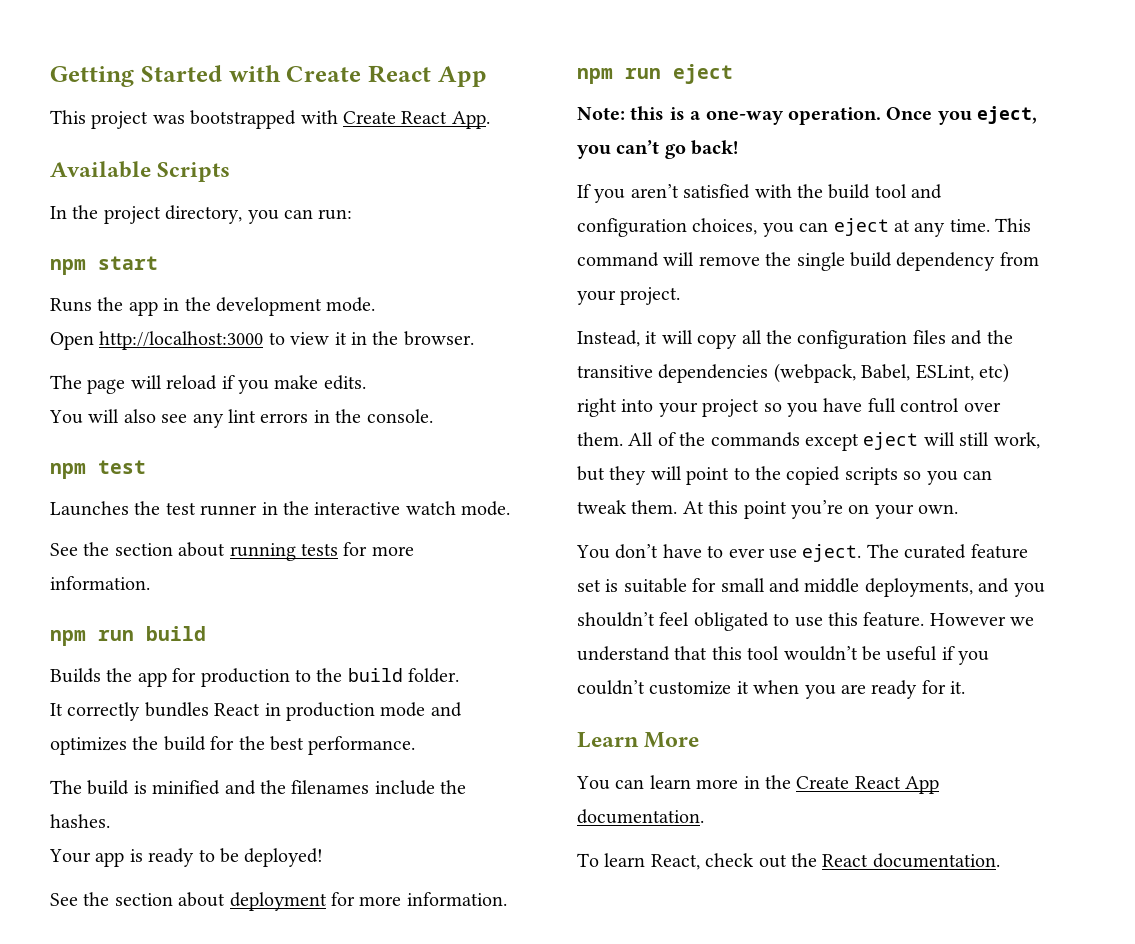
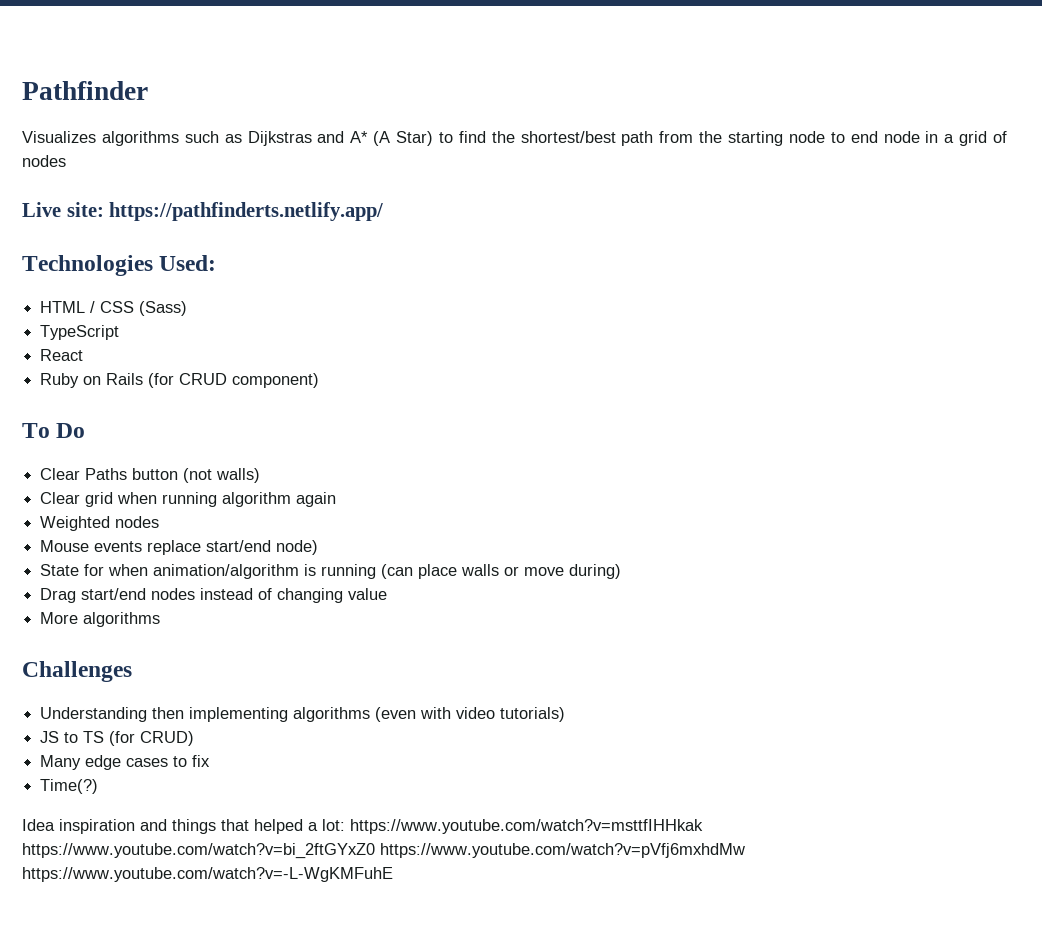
[50,65,487,87] [50,110,490,129] [50,161,231,182] [50,205,353,224] [50,256,158,275] [50,297,376,316] [50,331,474,350] [50,375,366,394] [49,409,433,428] [50,460,146,479] [50,501,511,516] [50,542,414,561] [50,576,150,590] [50,626,206,646] [50,668,460,687] [50,702,462,721] [50,736,416,755] [50,780,467,795] [50,814,110,828] [49,848,324,867] [50,892,507,911] [577,64,733,84] [577,106,1038,125] [577,140,739,159] [577,184,943,203] [577,218,1032,237] [577,252,1039,271] [577,287,681,305] [577,330,1013,349] [577,363,1009,383] [577,398,1001,417] [577,432,1040,451] [577,466,992,485] [577,500,959,519] [576,544,1028,562] [577,578,1045,597] [577,612,1035,631] [577,646,990,665] [577,680,966,699] [577,732,700,748] [576,775,940,794] [577,809,704,824] [577,853,1000,870] Getting Started with Create React App // This project was bootstrapped with Create React App. // Available Scripts // In the project directory, you can run: // npm start // Runs the app in the development mode. // Open http://localhost:3000 to view it in the browser. // The page will reload if you make edits. // You will also see any lint errors in the console. // npm test // Launches the test runner in the interactive watch mode. // See the section about running tests for more information. // npm run build // Builds the app for production to the build folder. // It correctly bundles React in production mode and optimizes the build for the best performance. // The build is minified and the filenames include the hashes. // Your app is ready to be deployed! // See the section about deployment for more information. // npm run eject // Note: this is a one-way operation. Once you eject, you can’t go back! // If you aren’t satisfied with the build tool and configuration choices, you can eject at any time. This command will remove the single build dependency from your project. // Instead, it will copy all the configuration files and the transitive dependencies (webpack, Babel, ESLint, etc) right into your project so you have full control over them. All of the commands except eject will still work, but they will point to the copied scripts so you can tweak them. At this point you’re on your own. // You don’t have to ever use eject. The curated feature set is suitable for small and middle deployments, and you shouldn’t feel obligated to use this feature. However we understand that this tool wouldn’t be useful if you couldn’t customize it when you are ready for it. // Learn More // You can learn more in the Create React App documentation. // To learn React, check out the React documentation. -> [22,81,148,100] [22,131,1007,146] [22,155,66,167] [22,202,384,221] [22,255,217,276] [40,301,188,316] [40,325,120,340] [40,349,84,361] [40,373,320,388] [22,423,86,438] [40,468,261,483] [40,492,337,507] [40,516,160,531] [40,540,319,555] [40,564,622,579] [40,588,388,603] [40,612,161,627] [22,661,132,682] [40,707,566,722] [40,731,195,746] [40,755,211,770] [40,779,99,794] [22,819,703,834] [22,843,745,859] [22,867,393,882] Pathfinder // Visualizes algorithms such as Dijkstras and A* (A Star) to find the shortest/best path from the starting node to end node in a grid of nodes // Live site: https://pathfinderts.netlify.app/ // Technologies Used: // HTML / CSS (Sass) // TypeScript // React // Ruby on Rails (for CRUD component) // To Do // Clear Paths button (not walls) // Clear grid when running algorithm again // Weighted nodes // Mouse events replace start/end node) // State for when animation/algorithm is running (can place walls or move during) // Drag start/end nodes instead of changing value // More algorithms // Challenges // Understanding then implementing algorithms (even with video tutorials) // JS to TS (for CRUD) // Many edge cases to fix // Time(?) // Idea inspiration and things that helped a lot: https://www.youtube.com/watch?v=msttfIHHkak https://www.youtube.com/watch?v=bi_2ftGYxZ0 https://www.youtube.com/watch?v=pVfj6mxhdMw https://www.youtube.com/watch?v=-L-WgKMFuhE

